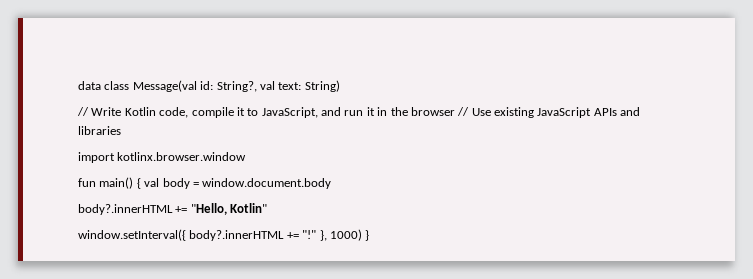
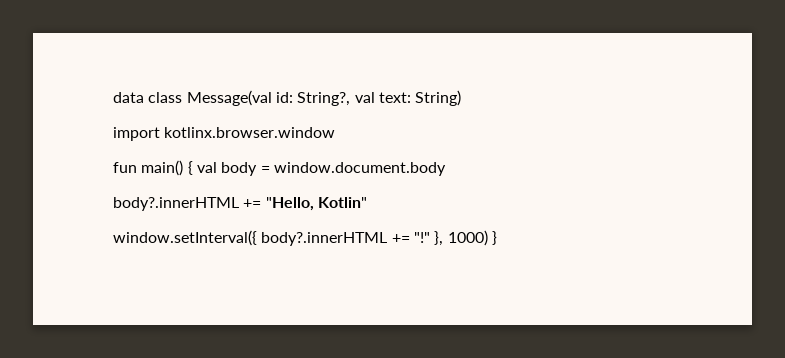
[77,107,641,118] [78,126,121,135] // // Write Kotlin code, compile it to JavaScript, and run it in the browser // Use existing JavaScript APIs and libraries -> (462, 98) none

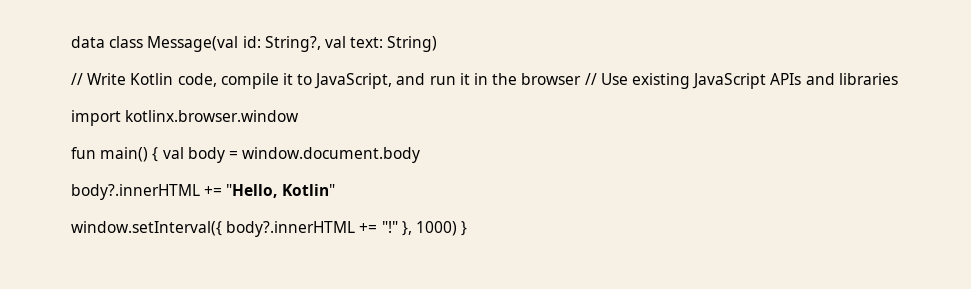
(462, 98) none -> [71,73,898,89] // // Write Kotlin code, compile it to JavaScript, and run it in the browser // Use existing JavaScript APIs and libraries

